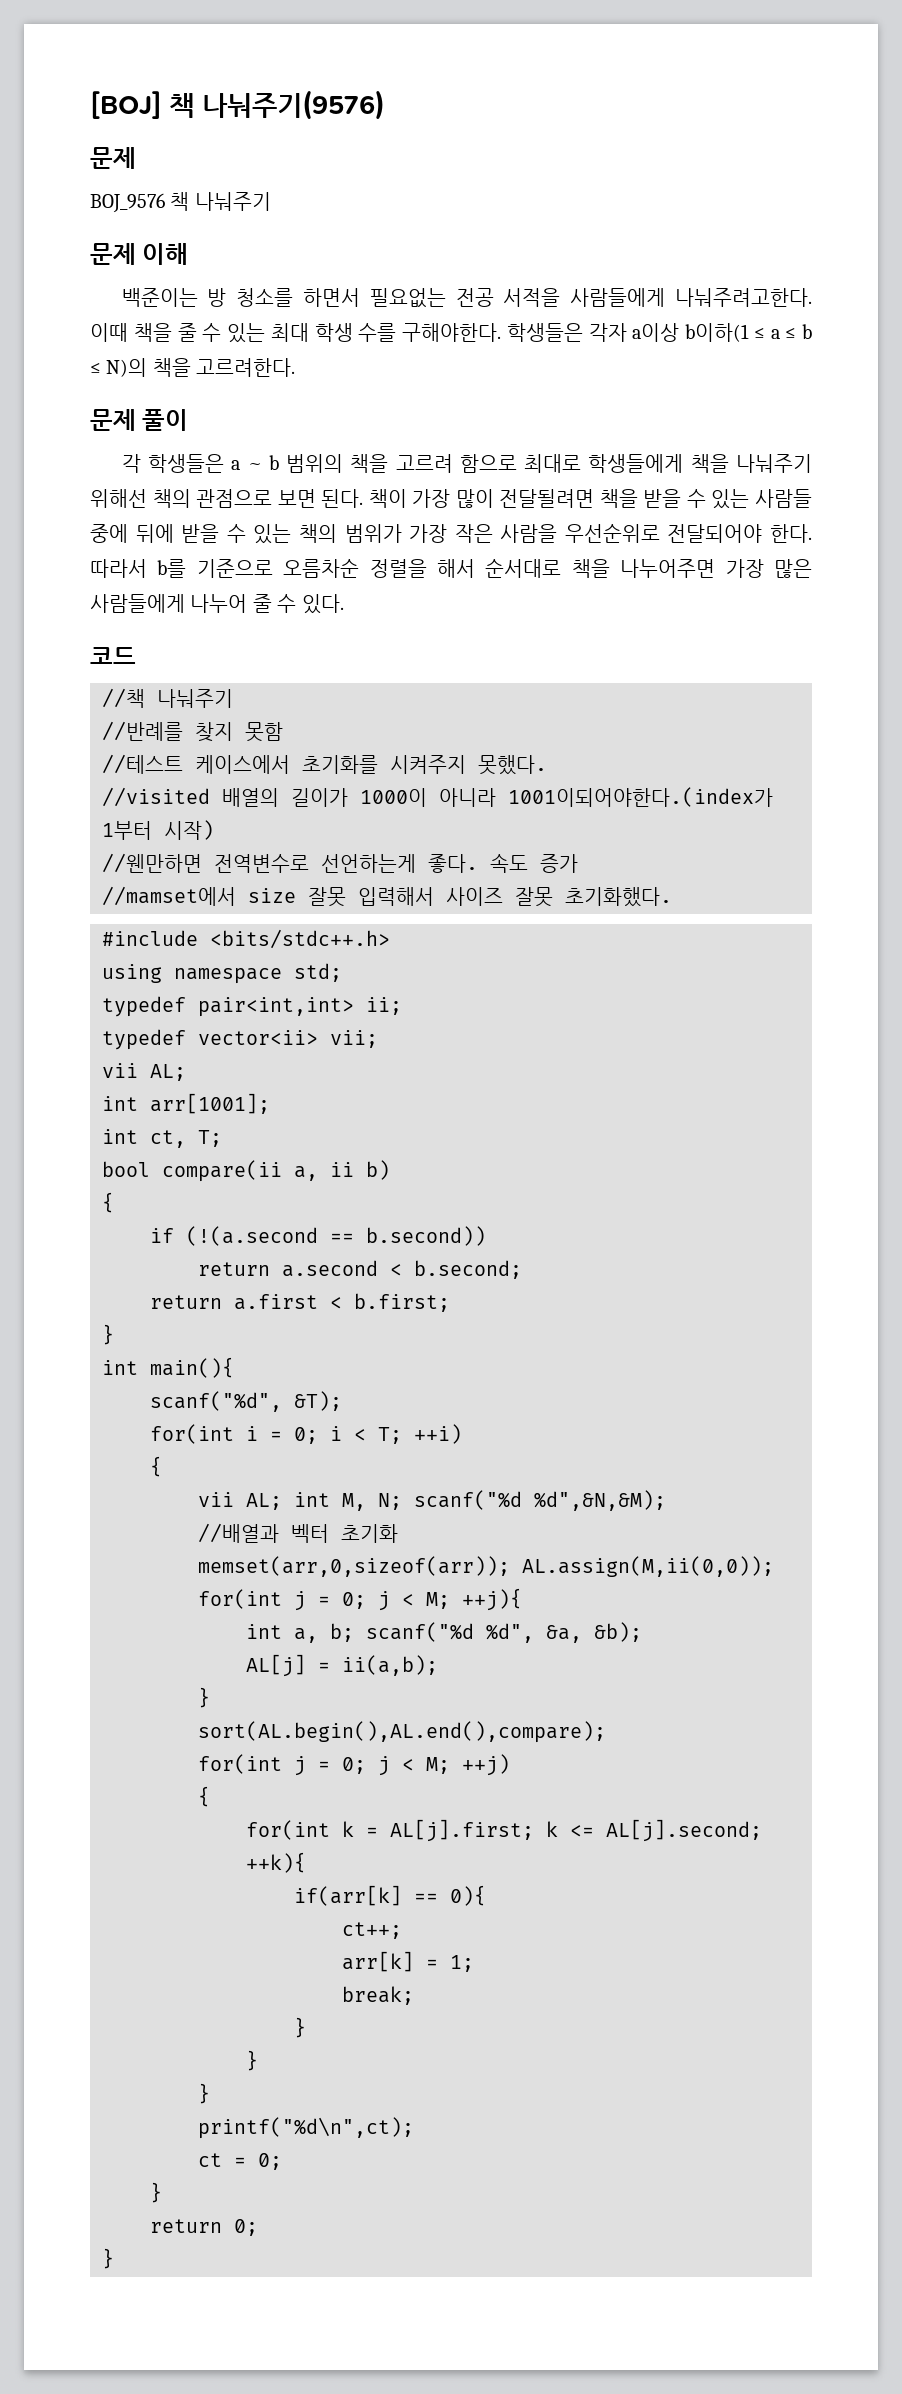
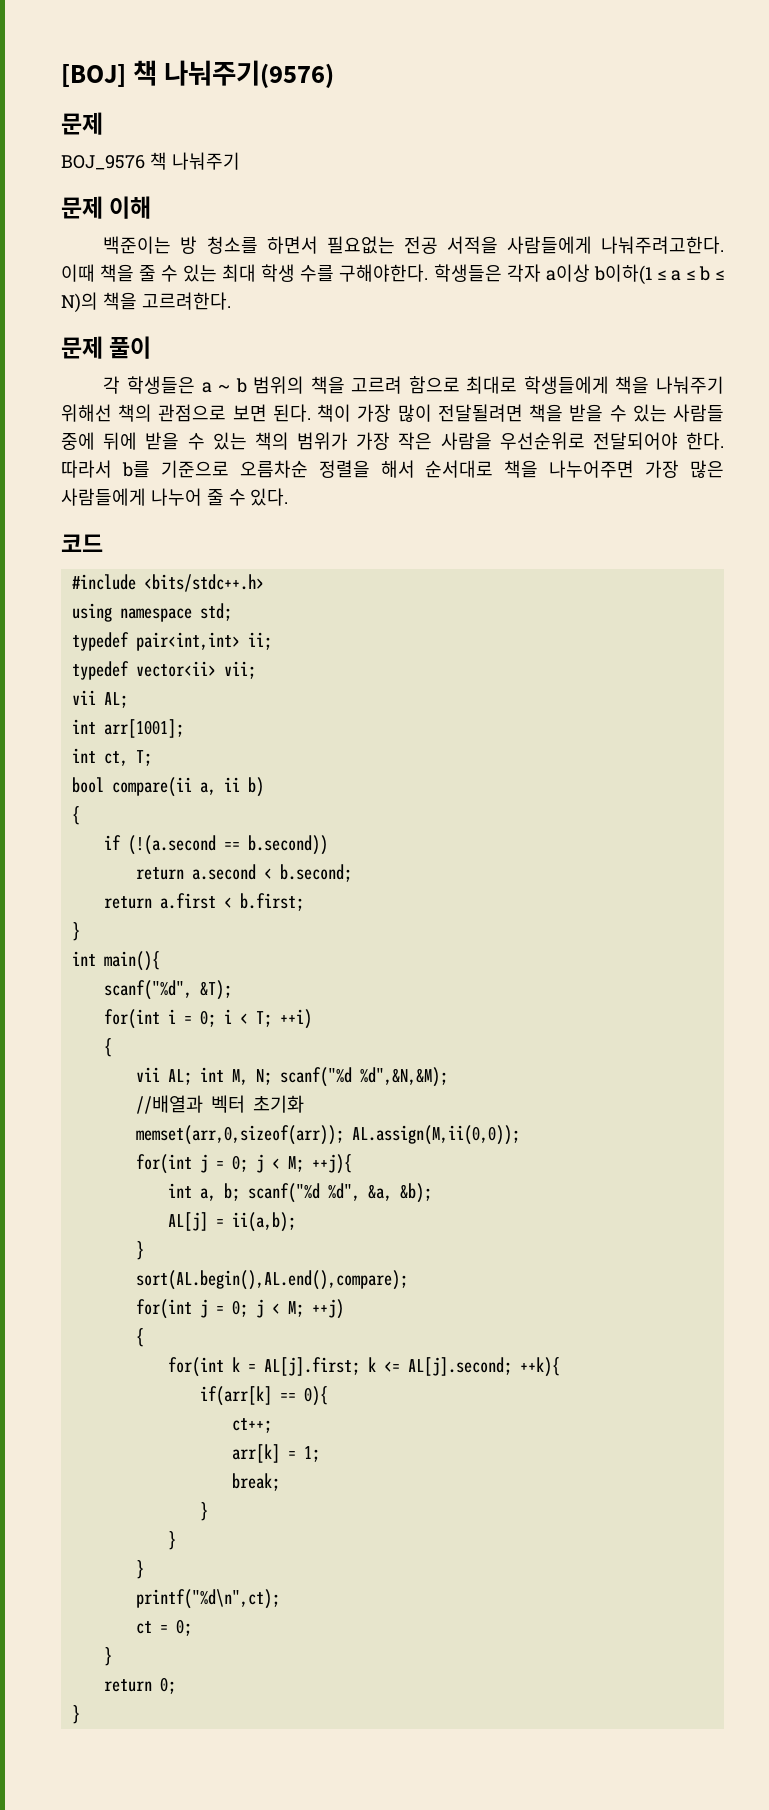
[102,688,233,708] [102,721,283,742] [102,754,547,775] [102,787,773,807] [102,820,214,840] [102,853,578,873] [102,886,672,907] // //책 나눠주기 // //반례를 찾지 못함 // //테스트 케이스에서 초기화를 시켜주지 못했다. // //visited 배열의 길이가 1000이 아니라 1001이되어야한다.(index가 1부터 시작) // //웬만하면 전역변수로 선언하는게 좋다. 속도 증가 // //mamset에서 size 잘못 입력해서 사이즈 잘못 초기화했다. -> (103, 543) none

